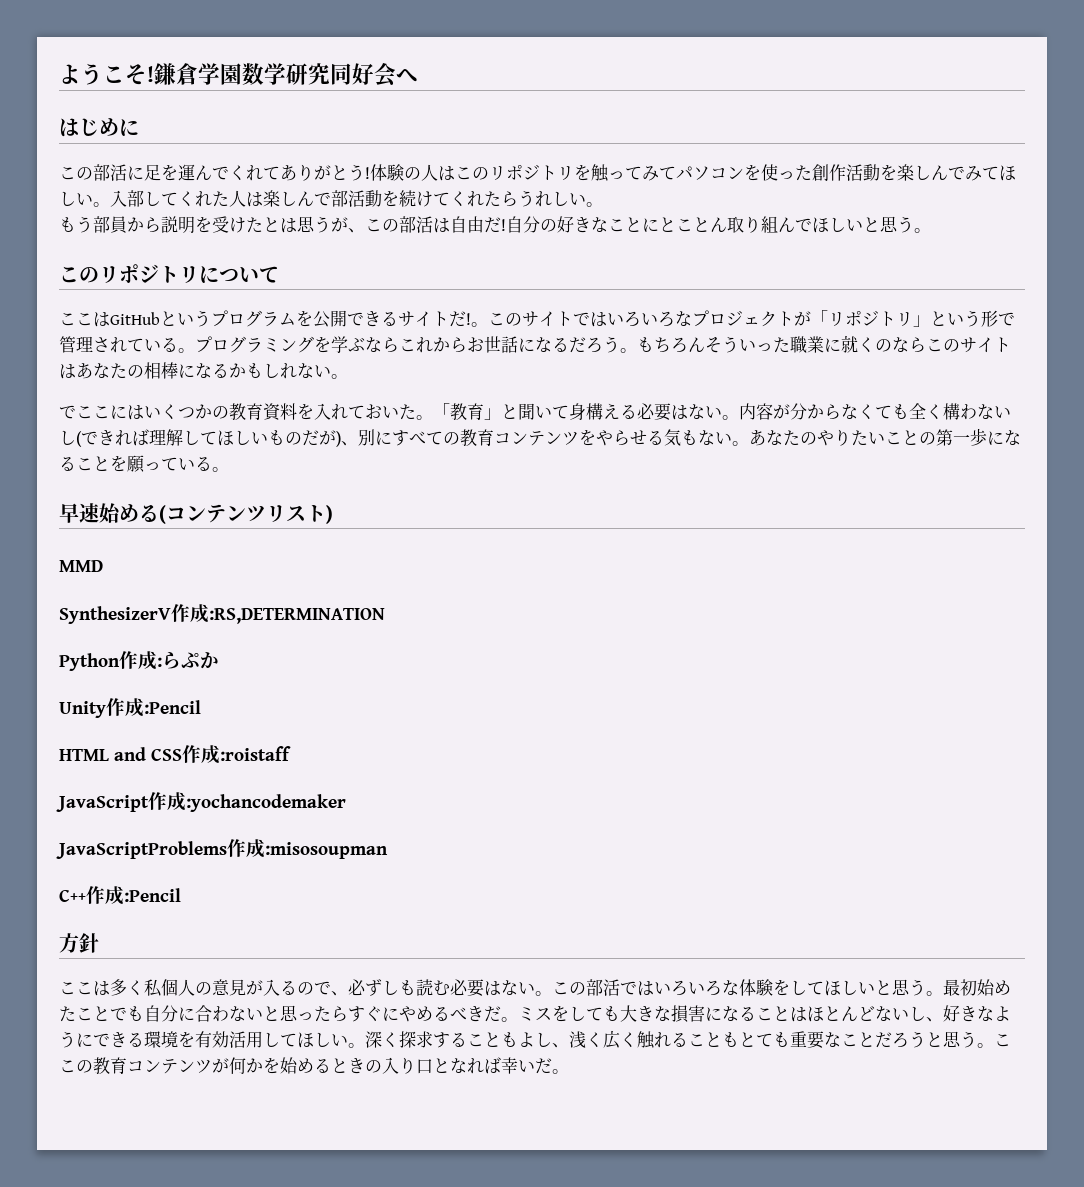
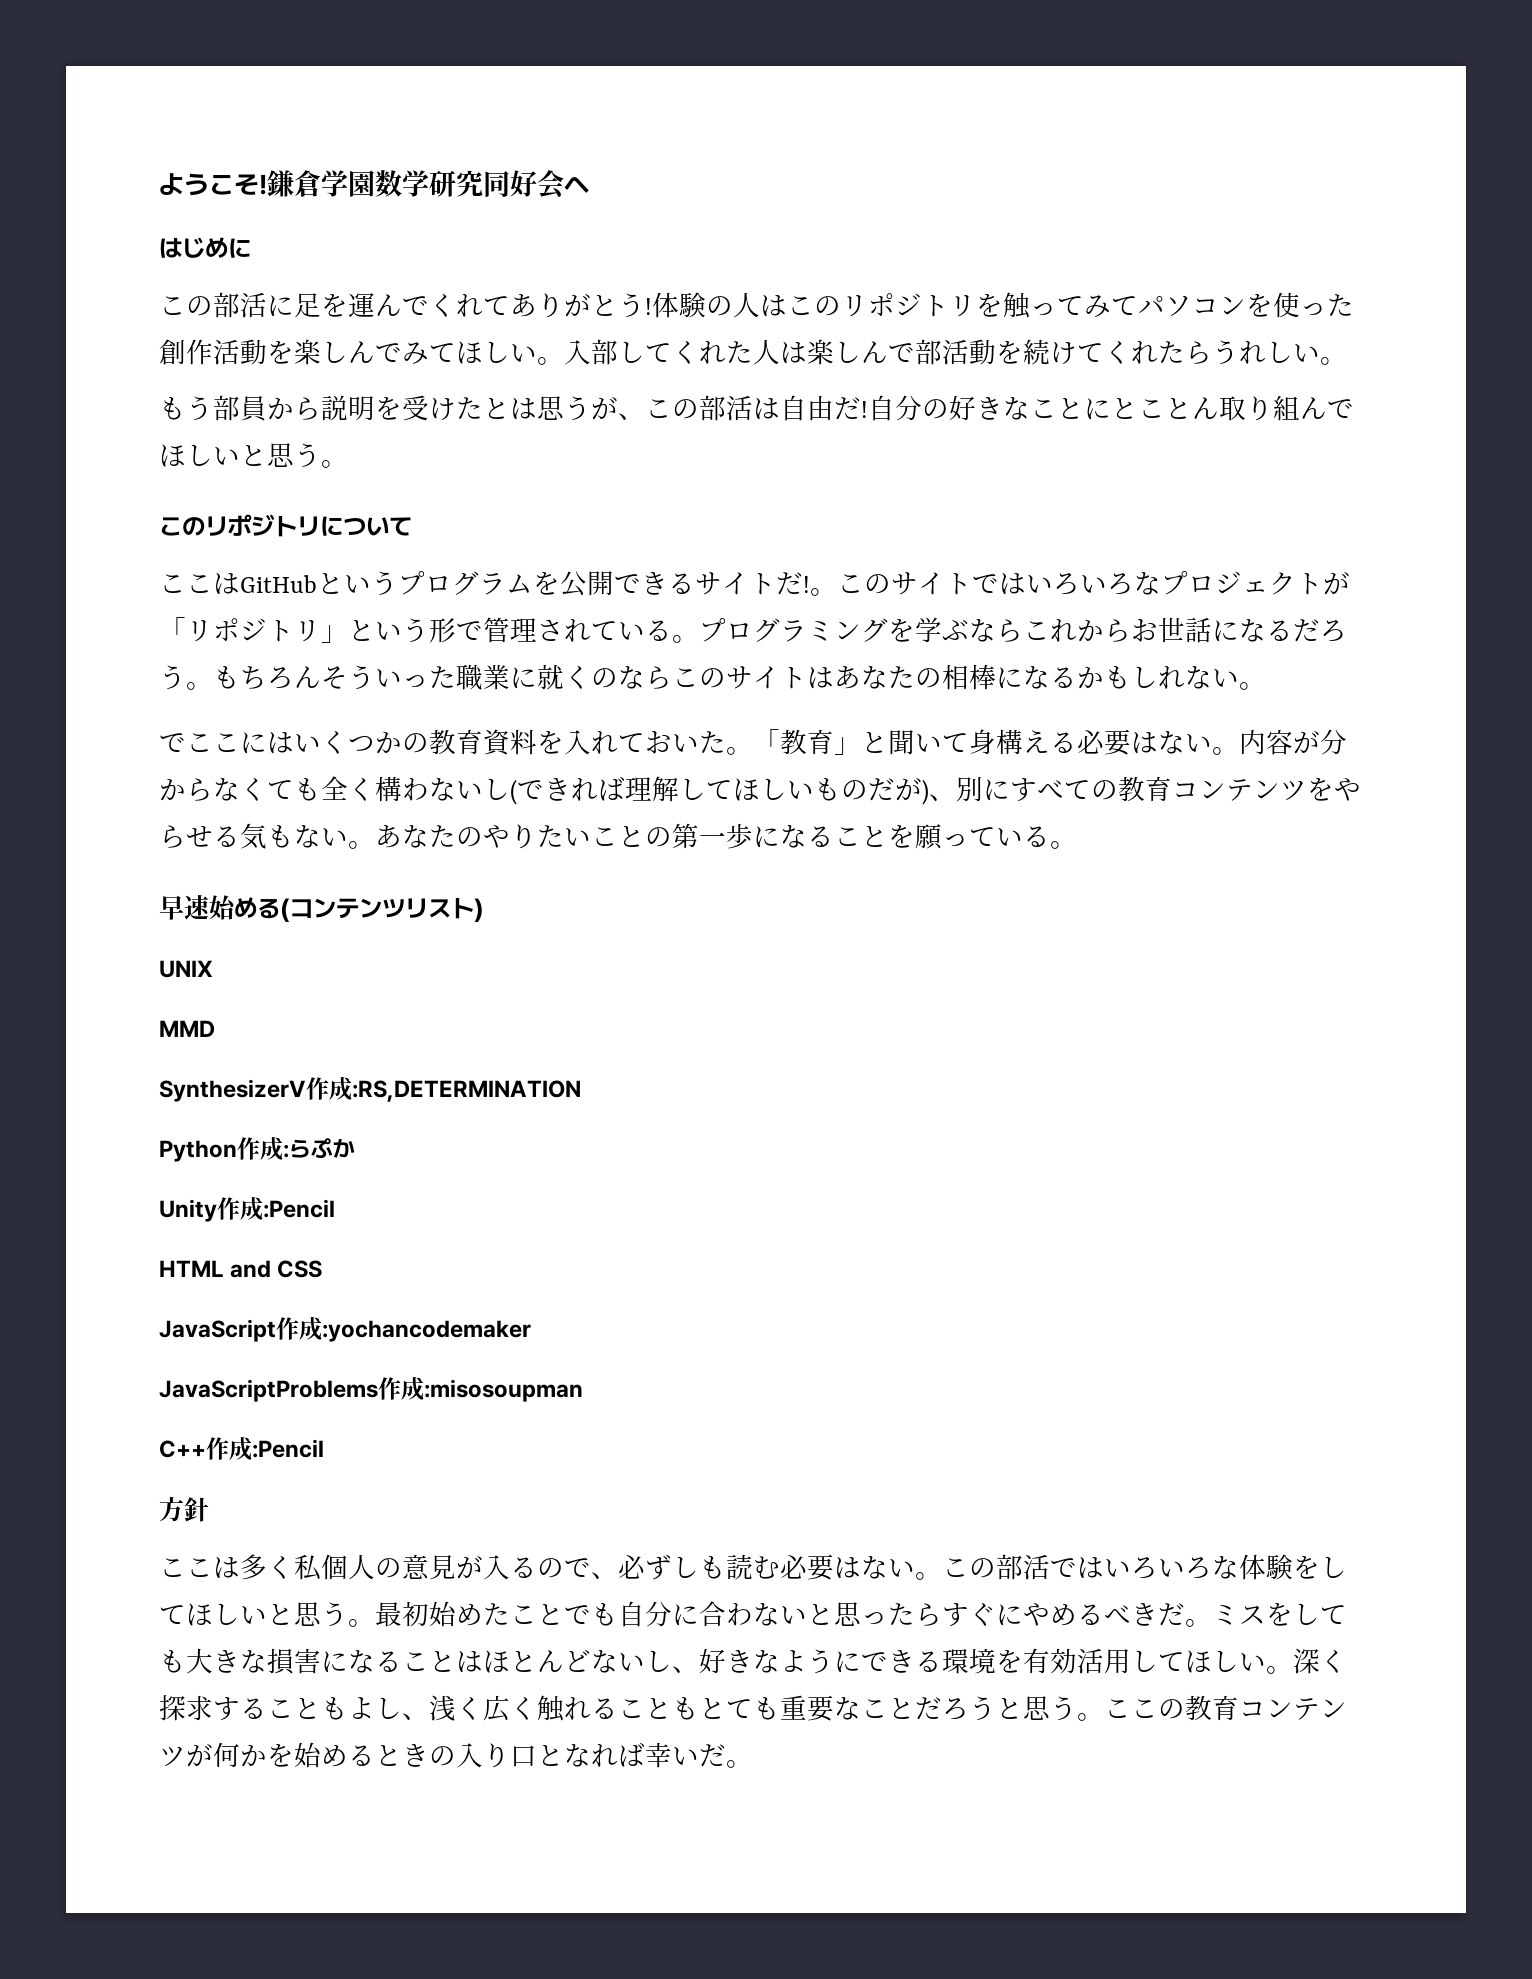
(333, 514) none -> [159,960,213,978] // UNIX
[182,745,291,764] 作成:roistaff -> (323, 1269) none

